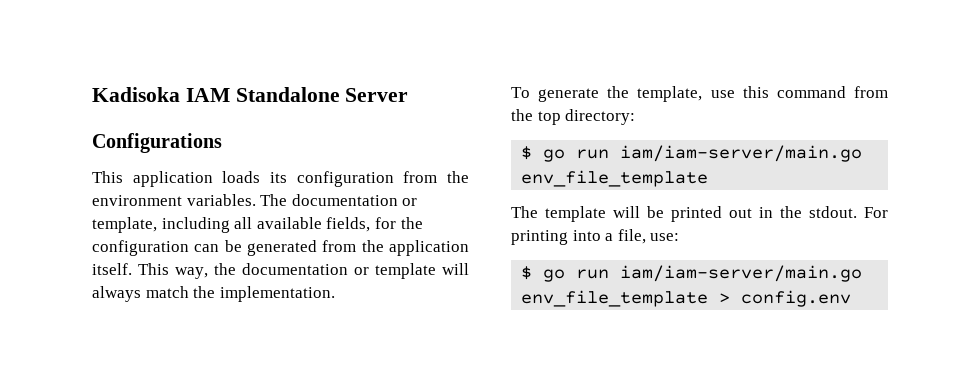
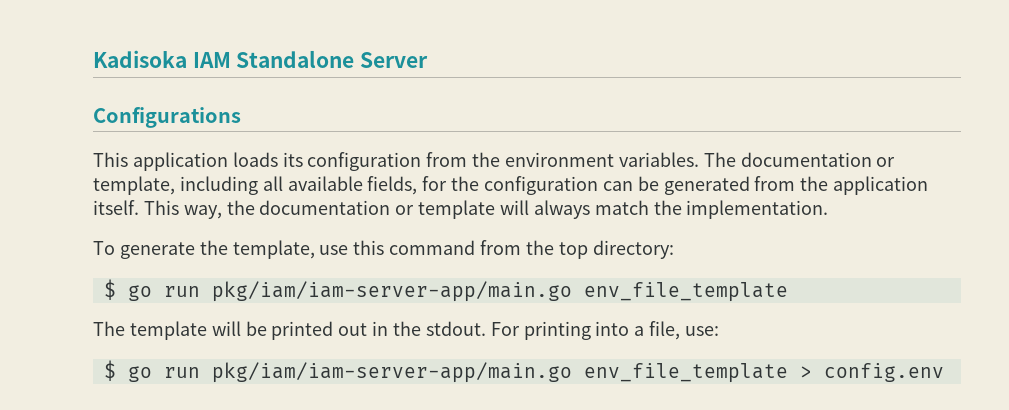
[620,145,863,162] iam/iam-server/main.go -> [211,281,572,302] pkg/iam/iam-server-app/main.go
[620,265,863,282] iam/iam-server/main.go -> [211,362,572,383] pkg/iam/iam-server-app/main.go

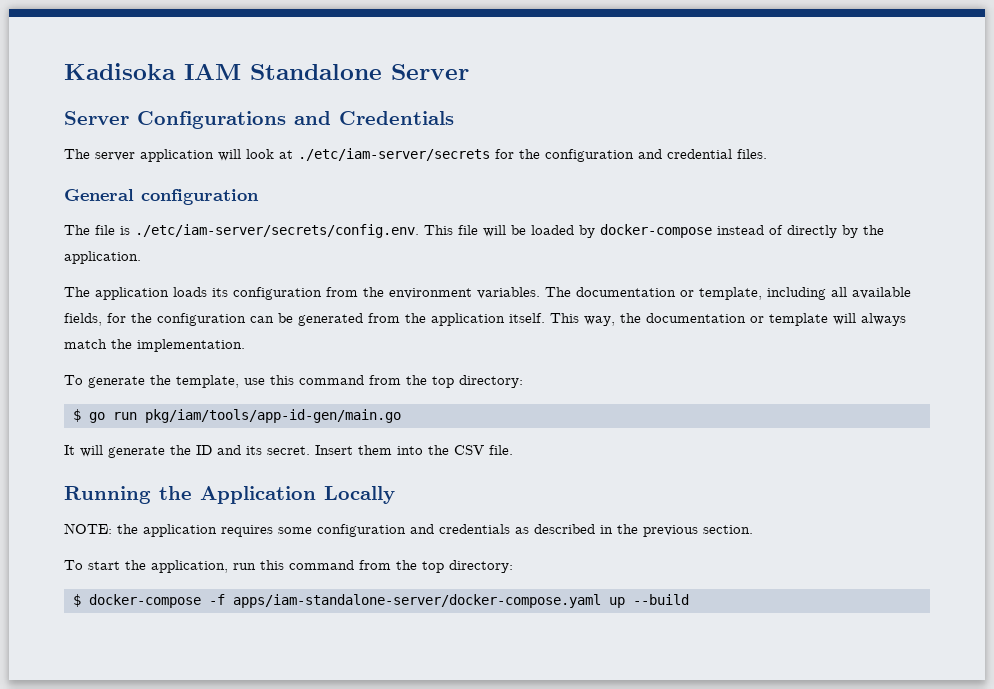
(429, 60) none -> [64,111,129,125] Server
[93,152,128,167] // This -> [294,111,454,125] [64,148,767,162] [64,189,259,205] [64,224,884,238] [64,251,141,264] [64,287,90,297] and Credentials // The server application will look at ./etc/iam-server/secrets for the configuration and credential files. // General configuration // The file is ./etc/iam-server/secrets/config.env. This file will be loaded by docker-compose instead of directly by the application. // The
[211,281,788,302] [93,321,720,340] [103,360,944,383] pkg/iam/iam-server-app/main.go env_file_template // The template will be printed out in the stdout. For printing into a file, use: // $ go run pkg/iam/iam-server-app/main.go env_file_template > config.env -> [145,409,401,423] [64,445,513,458] [64,486,395,504] [64,523,753,537] [64,560,513,573] [73,594,689,608] pkg/iam/tools/app-id-gen/main.go // It will generate the ID and its secret. Insert them into the CSV file. // Running the Application Locally // NOTE: the application requires some configuration and credentials as described in the previous section. // To start the application, run this command from the top directory: // $ docker-compose -f apps/iam-standalone-server/docker-compose.yaml up --build

